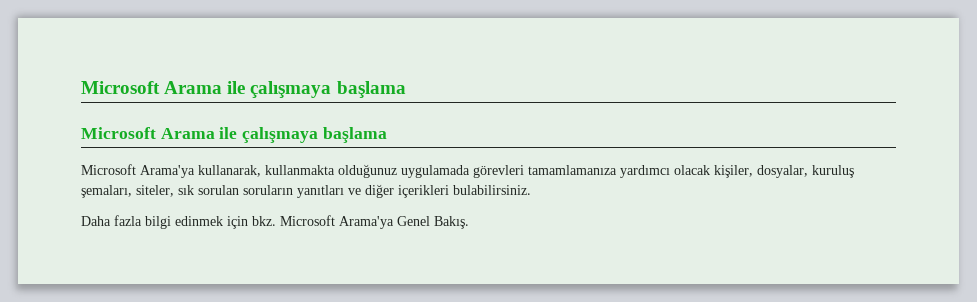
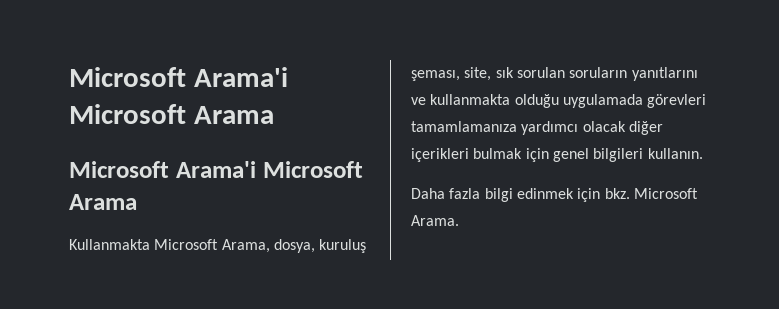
[81,81,406,98] [81,127,387,143] [81,164,397,178] Microsoft Arama ile çalışmaya başlama // Microsoft Arama ile çalışmaya başlama // Microsoft Arama'ya kullanarak, kullanmakta olduğunuz -> [69,67,288,87] [69,104,274,124] [69,161,363,178] [69,194,137,210] [69,239,367,253] [411,67,698,81] [411,94,559,108] Microsoft Arama'i Microsoft Arama // Microsoft Arama'i Microsoft Arama // Kullanmakta Microsoft Arama, dosya, kuruluş şeması, site, sık sorulan soruların yanıtlarını ve kullanmakta olduğu
[714,165,854,178] [81,184,531,198] kişiler, dosyalar, kuruluş şemaları, siteler, sık sorulan soruların yanıtları ve diğer içerikleri bulabilirsiniz. -> [628,121,663,135] [411,148,703,162] diğer içerikleri bulmak için genel bilgileri kullanın.
[339,216,469,229] Arama'ya Genel Bakış. -> [411,215,459,226] Arama.

